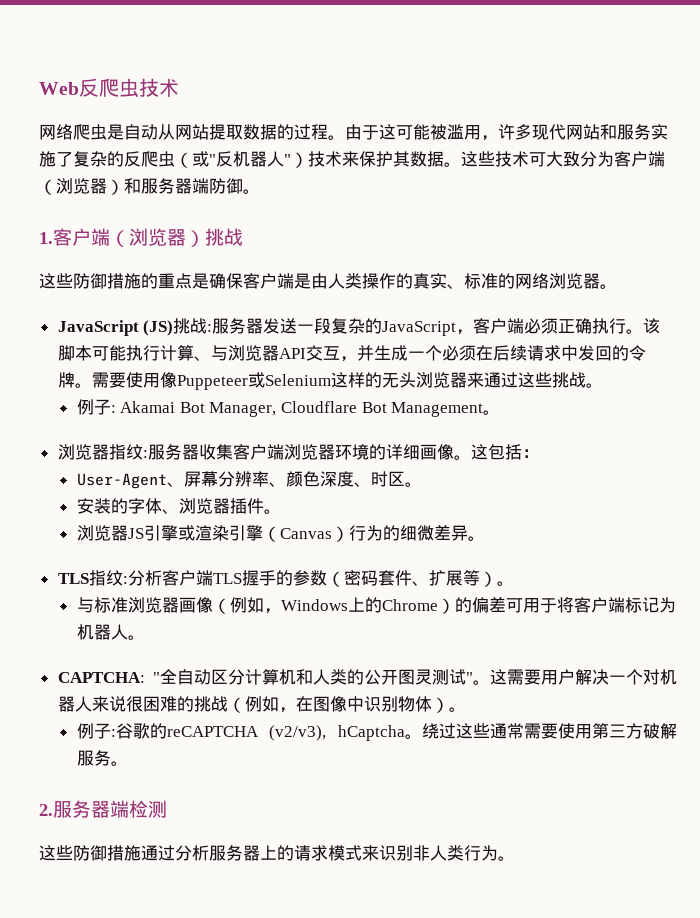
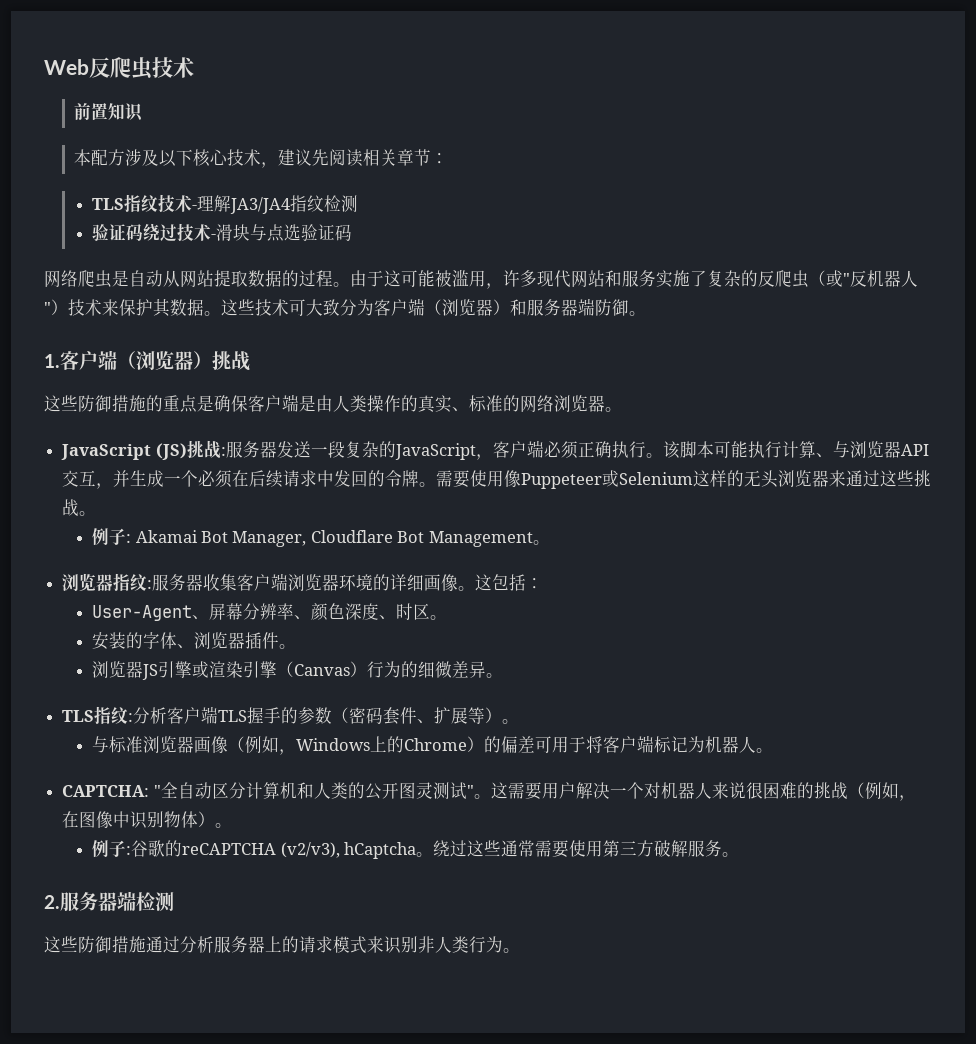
(179, 87) none -> [73,103,143,122] [73,149,448,168] [92,194,359,214] [92,223,353,242] // 前置知识 // 本配方涉及以下核心技术，建议先阅读相关章节： // TLS指纹技术-理解JA3/JA4指纹检测 // 验证码绕过技术-滑块与点选验证码

